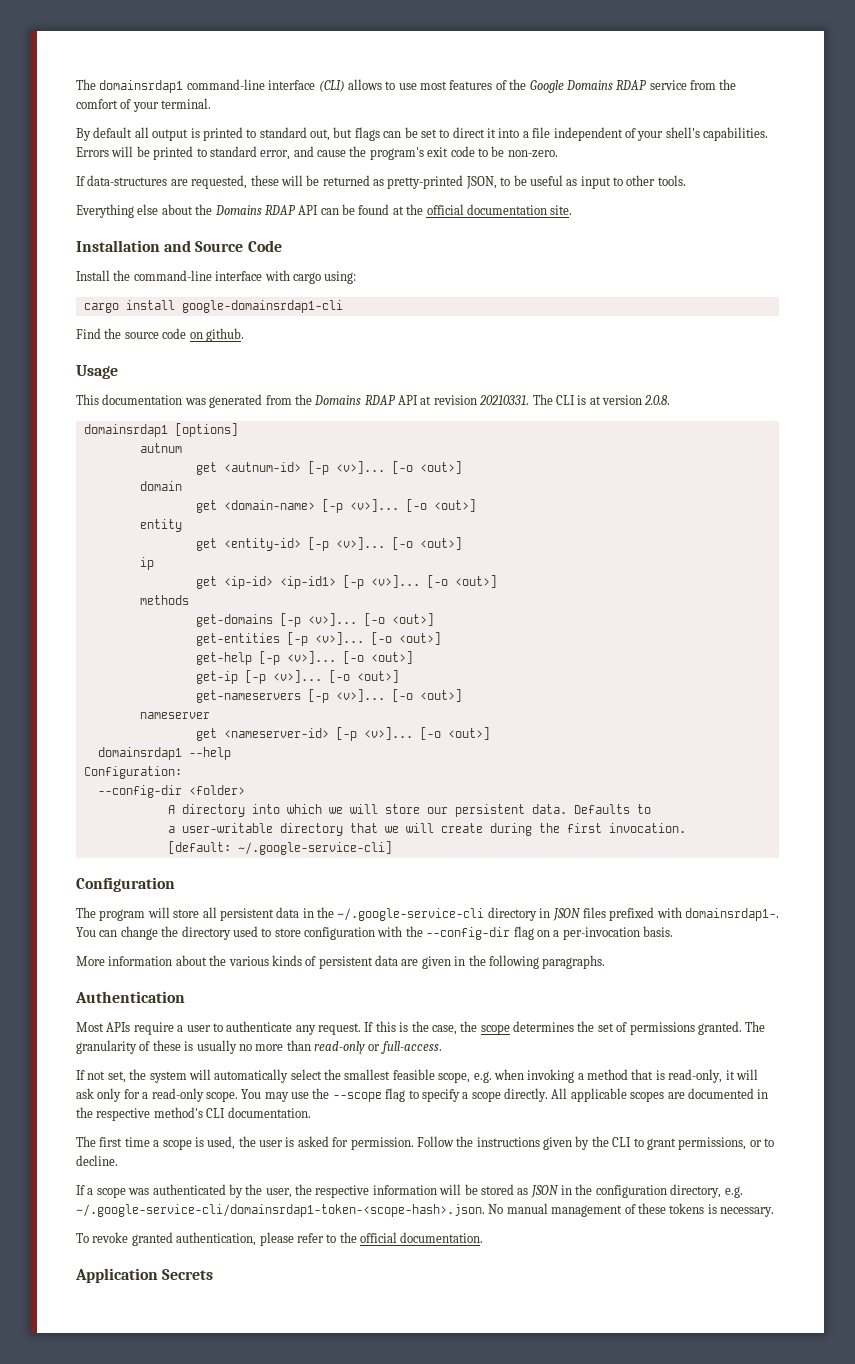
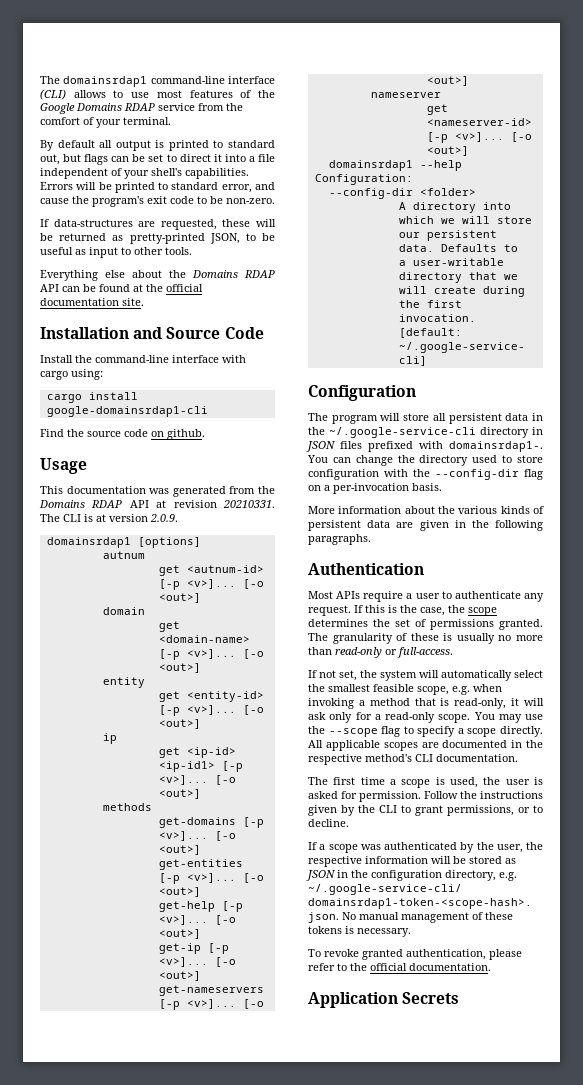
[644,395,671,405] 2.0.8. -> [150,514,178,522] 2.0.9.

